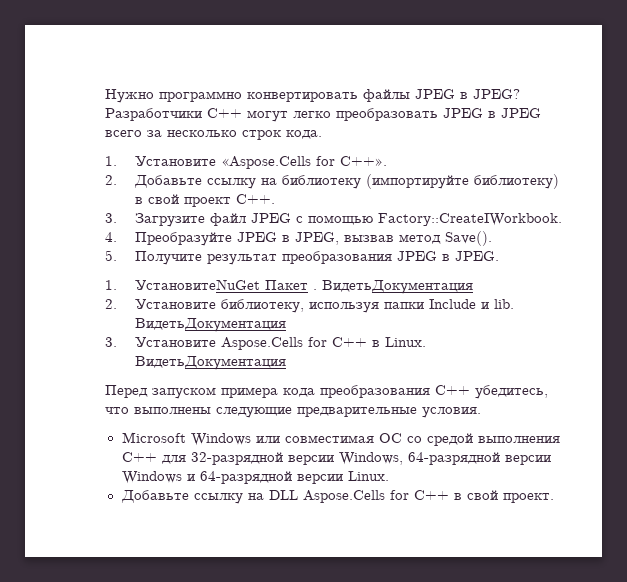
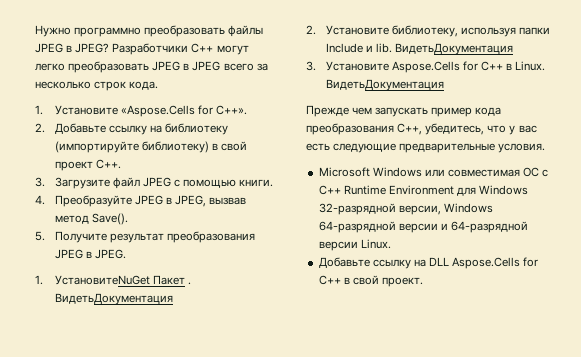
[247,92,358,102] конвертировать -> [144,25,226,37] преобразовать
[377,213,562,226] Factory::CreateIWorkbook. -> [239,179,274,187] книги.
[105,385,278,399] Перед запуском примера -> [306,105,473,117] Прежде чем запускать пример
[435,385,470,395] C++ -> [397,123,423,135] C++,
[134,407,211,414] выполнены -> [509,125,537,135] [306,143,330,151] у вас есть
[406,433,560,446] [121,452,551,465] [121,471,182,484] со средой выполнения C++ для 32-разрядной версии Windows, 64-разрядной версии Windows -> [542,169,549,177] [318,185,529,196] [318,203,493,215] [318,221,438,233] с C++ Runtime Environment для Windows 32-разрядной версии, Windows 64-разрядной версии

